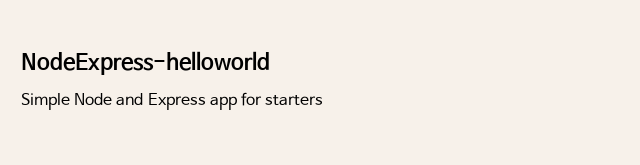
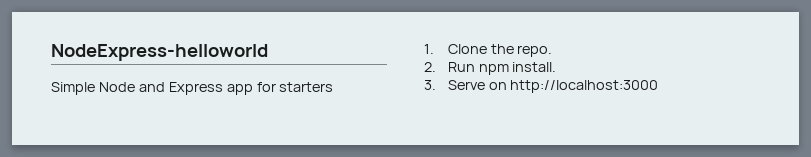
(324, 100) none -> [424,44,553,57] [424,62,557,75] [424,80,659,93] // 1. Clone the repo. // 2. Run npm install. // 3. Serve on http://localhost:3000

